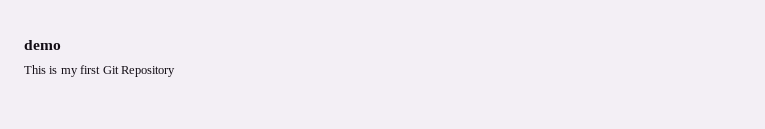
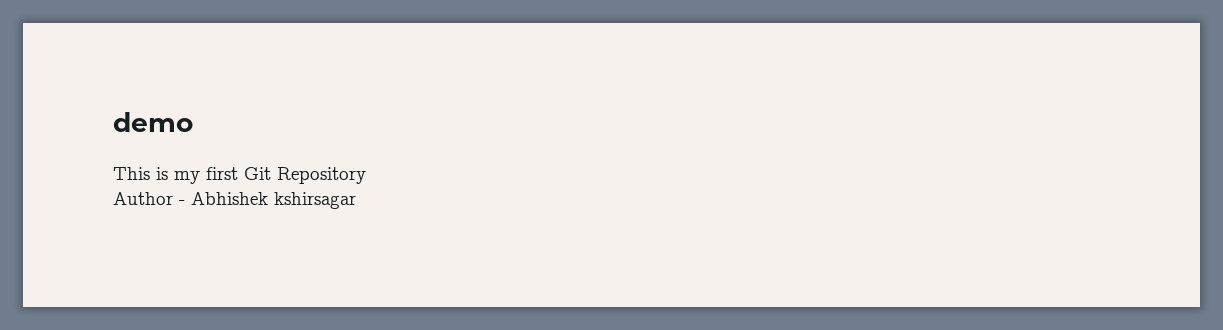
(175, 71) none -> [113,192,356,209] // Author - Abhishek kshirsagar

